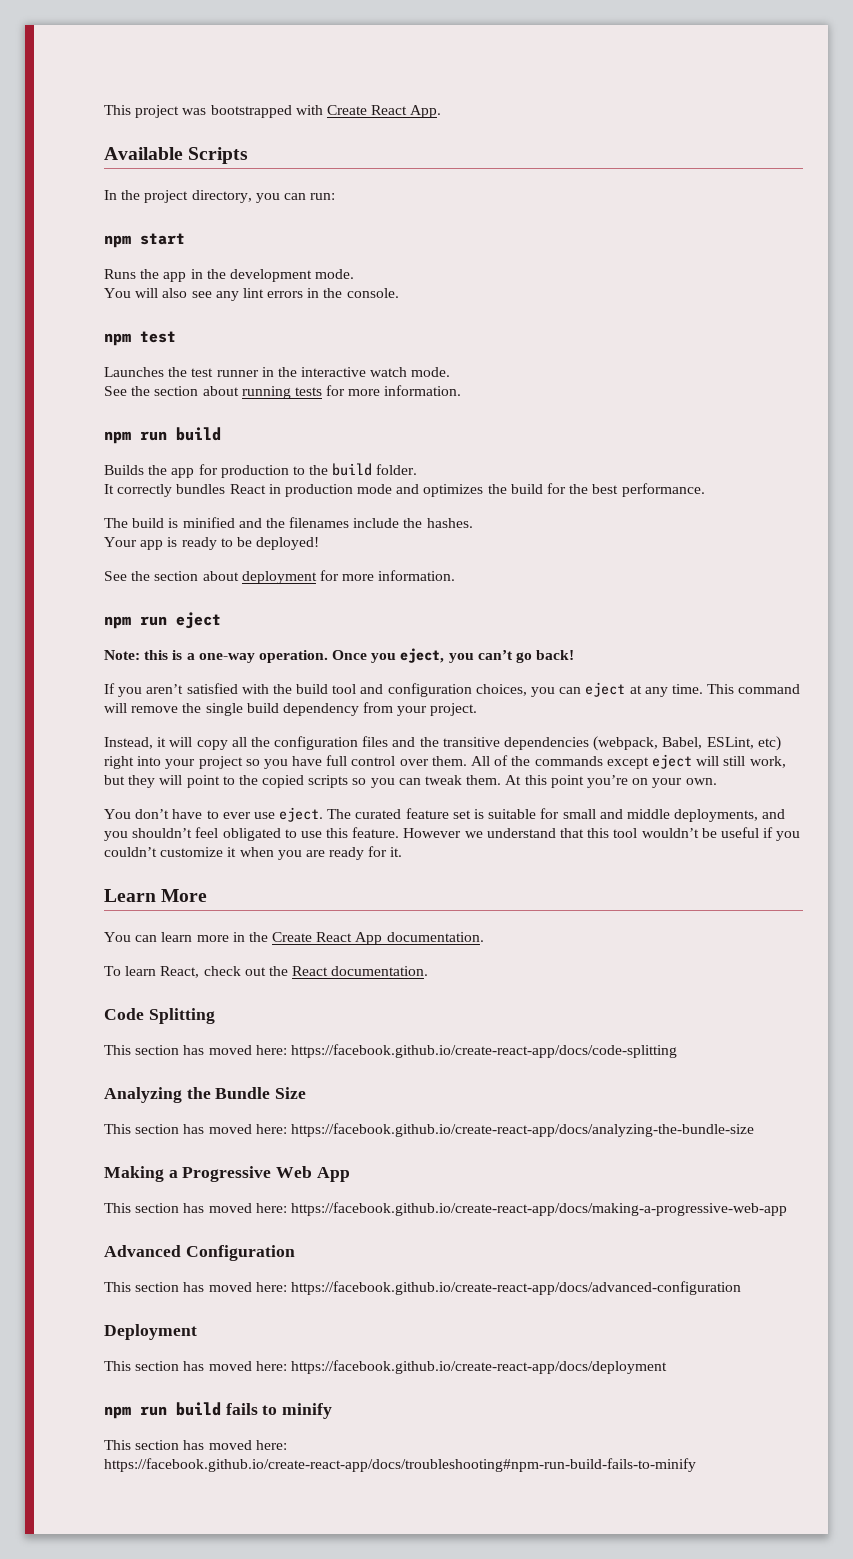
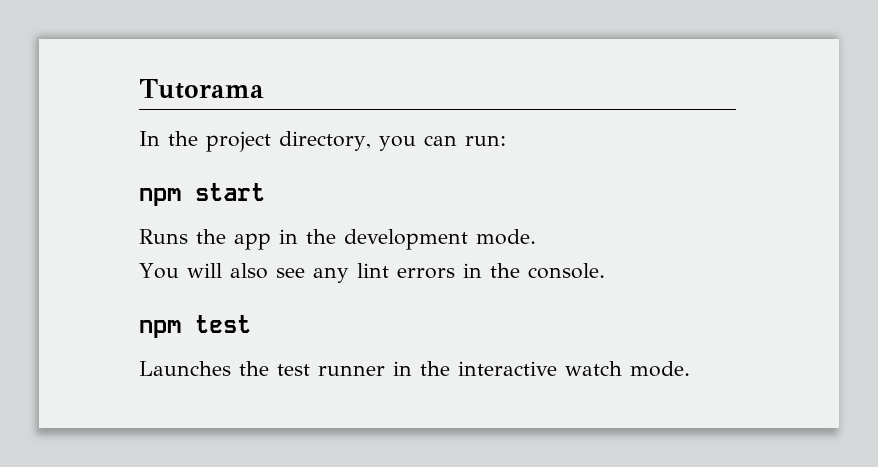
[104,105,442,118] [104,147,249,164] This project was bootstrapped with Create React App. // Available Scripts -> [139,79,264,99] Tutorama
[104,385,462,399] [104,427,221,444] [104,463,418,478] [104,483,705,497] [104,517,473,528] [104,537,320,550] [104,570,456,584] [104,612,221,629] [104,648,575,663] [104,682,801,697] [104,702,478,716] [104,736,781,751] [104,754,786,769] [104,775,717,788] [104,807,786,822] [104,827,801,841] [104,846,403,860] [104,889,208,902] [104,932,484,945] [104,966,429,978] [104,1008,215,1024] [104,1044,677,1058] [104,1087,307,1103] [104,1123,754,1137] [104,1166,350,1182] [104,1202,787,1216] [104,1245,295,1261] [104,1281,741,1295] [104,1324,197,1340] [104,1360,667,1374] [104,1402,333,1419] [104,1440,287,1450] [104,1458,696,1472] // See the section about running tests for more information. // npm run build // Builds the app for production to the build folder. // It correctly bundles React in production mode and optimizes the build for the best performance. // The build is minified and the filenames include the hashes. // Your app is ready to be deployed! // See the section about deployment for more information. // npm run eject // Note: this is a one-way operation. Once you eject, you can’t go back! // If you aren’t satisfied with the build tool and configuration choices, you can eject at any time. This command will remove the single build dependency from your project. // Instead, it will copy all the configuration files and the transitive dependencies (webpack, Babel, ESLint, etc) right into your project so you have full control over them. All of the commands except eject will still work, but they will point to the copied scripts so you can tweak them. At this point you’re on your own. // You don’t have to ever use eject. The curated feature set is suitable for small and middle deployments, and you shouldn’t feel obligated to use this feature. However we understand that this tool wouldn’t be useful if you couldn’t customize it when you are ready for it. // Learn More // You can learn more in the Create React App documentation. // To learn React, check out the React documentation. // Code Splitting // This section has moved here: https://facebook.github.io/create-react-app/docs/code-splitting // Analyzing the Bundle Size // This section has moved here: https://facebook.github.io/create-react-app/docs/analyzing-the-bundle-size // Making a Progressive Web App // This section has moved here: https://facebook.github.io/create-react-app/docs/making-a-progressive-web-app // Advanced Configuration // This section has moved here: https://facebook.github.io/create-react-app/docs/advanced-configuration // Deployment // This section has moved here: https://facebook.github.io/create-react-app/docs/deployment // npm run build fails to minify // This section has moved here: https://facebook.github.io/create-react-app/docs/troubleshooting#npm-run-build-fails-to-minify -> (690, 369) none

